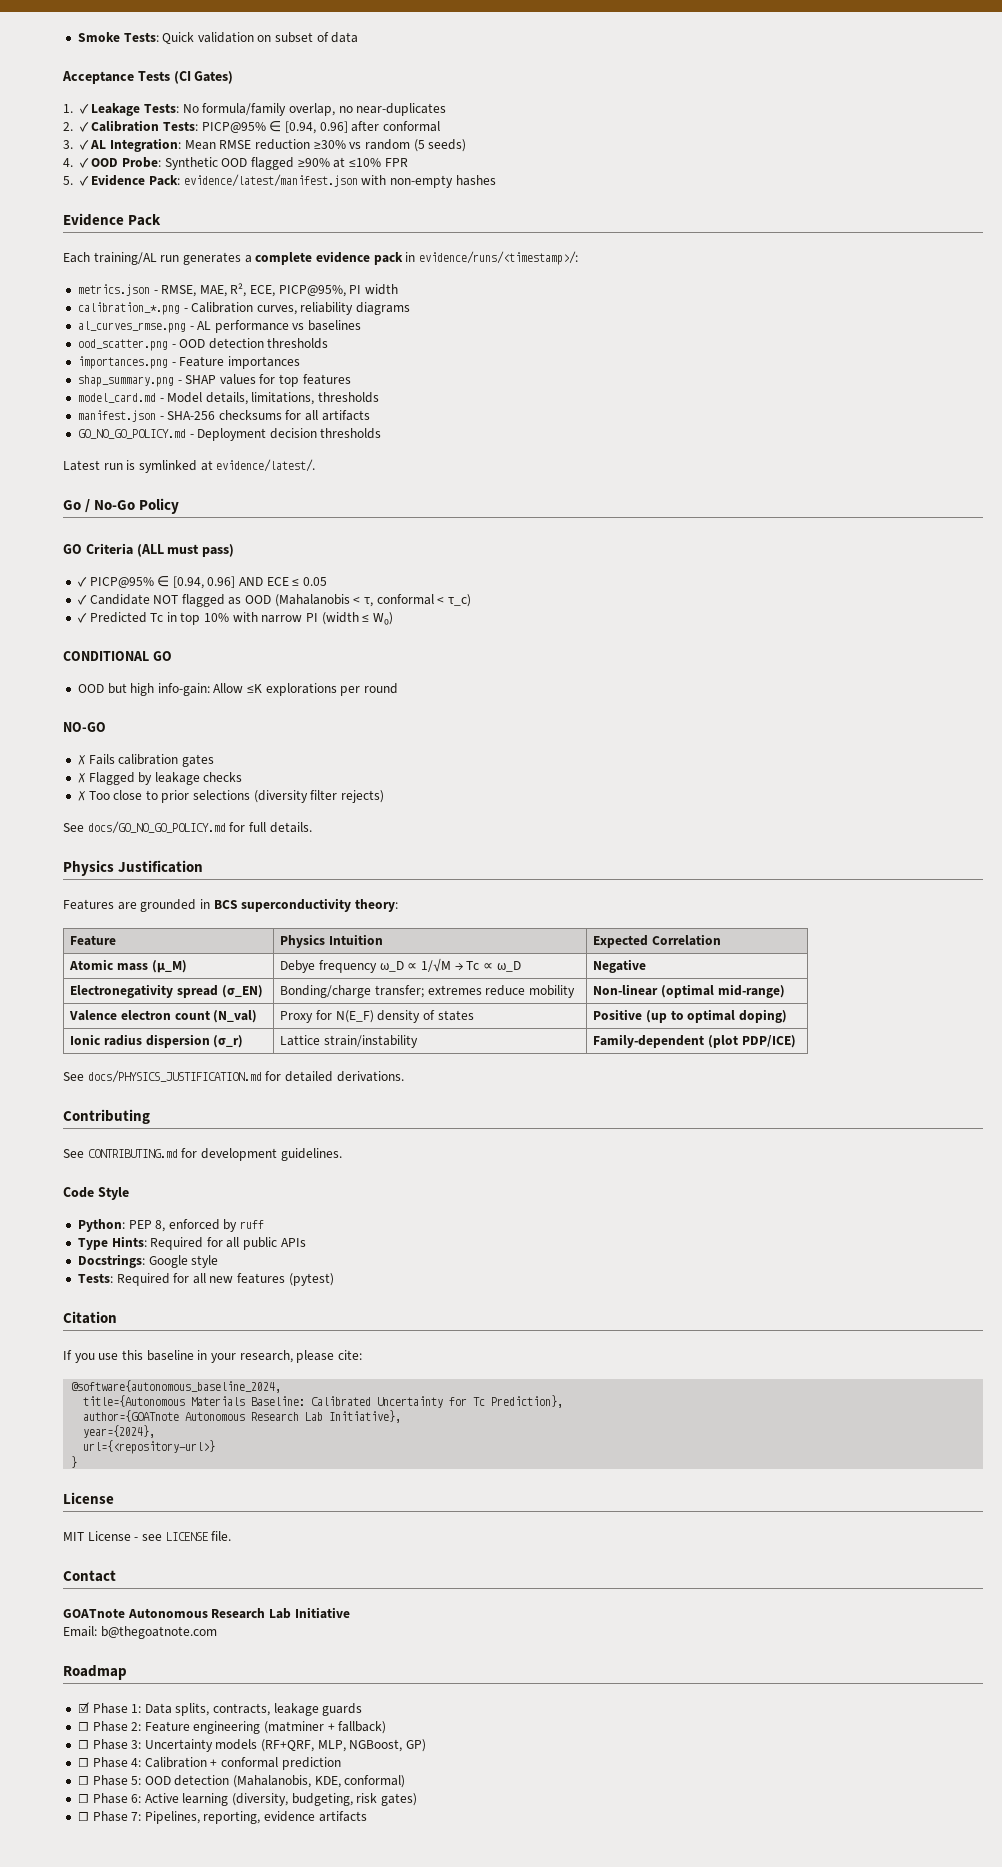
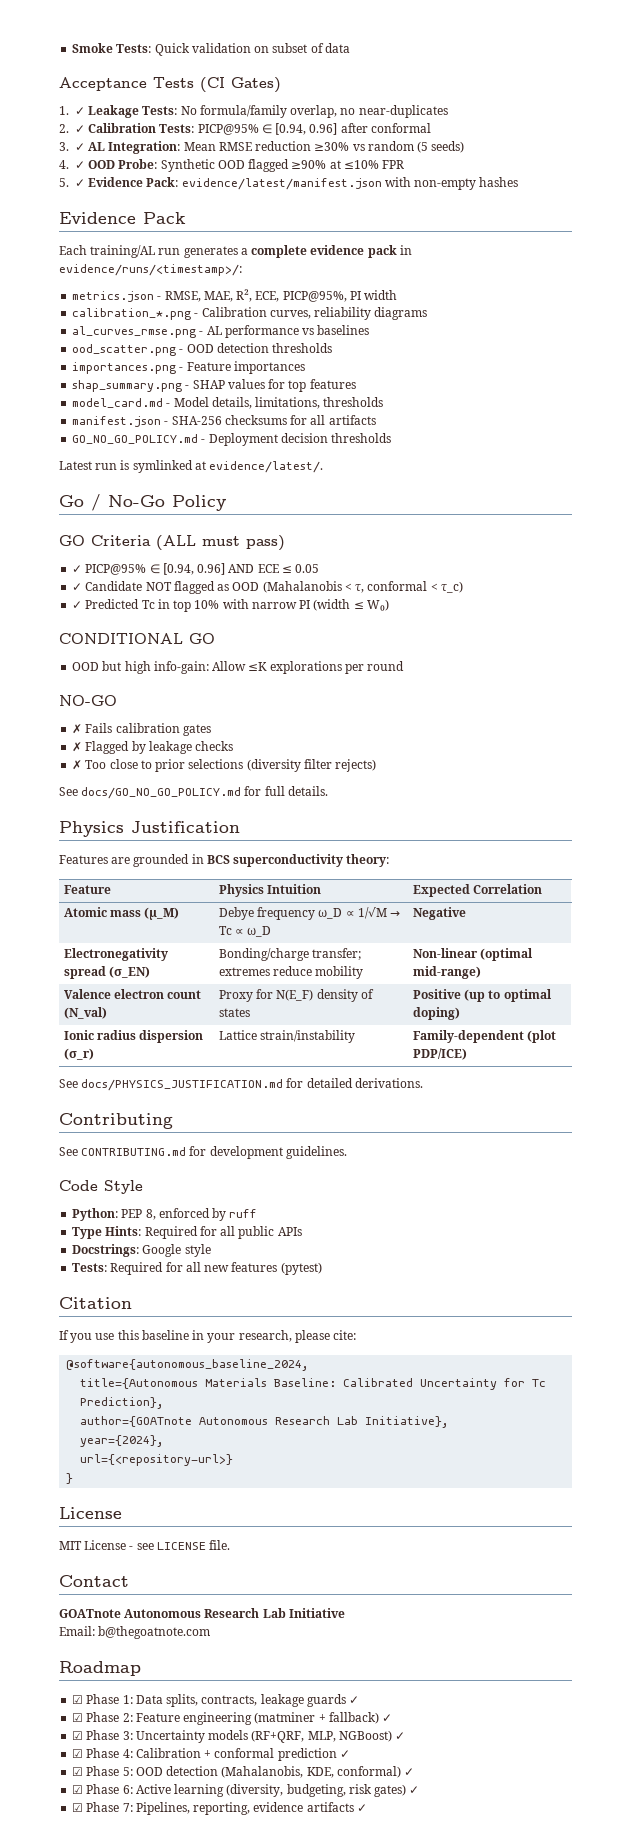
[77,1722,89,1731] // ☐ -> [349,1696,360,1704] [72,1713,84,1722] ✓ // ☑
[77,1740,89,1749] // ☐ -> [382,1714,393,1722] [72,1731,84,1740] ✓ // ☑
[349,1739,427,1752] [77,1758,89,1767] NGBoost, GP) // ☐ -> [338,1730,406,1742] [72,1749,84,1758] NGBoost) ✓ // ☑
[77,1776,89,1785] // ☐ -> [339,1750,350,1758] [72,1767,84,1776] ✓ // ☑
[77,1794,89,1803] // ☐ -> [404,1768,415,1776] [72,1785,84,1794] ✓ // ☑
[77,1812,89,1821] // ☐ -> [409,1786,420,1794] [72,1803,84,1812] ✓ // ☑
(367, 1816) none -> [356,1804,367,1812] ✓

